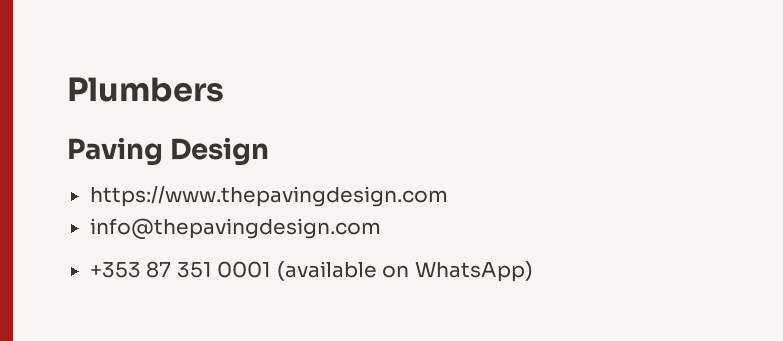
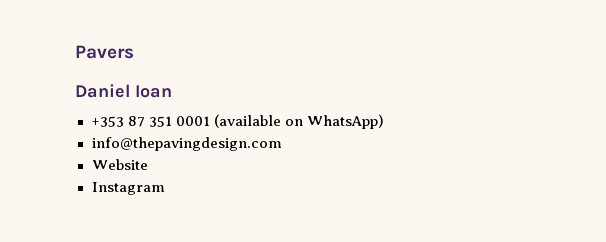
[67,77,224,102] [67,137,270,165] [89,186,448,207] [89,218,381,239] Plumbers // Paving Design // https://www.thepavingdesign.com // info@thepavingdesign.com -> [75,45,134,59] [75,84,172,98] Pavers // Daniel Ioan
(533, 271) none -> [91,137,282,151] [91,159,148,170] [91,182,165,195] // info@thepavingdesign.com // Website // Instagram

